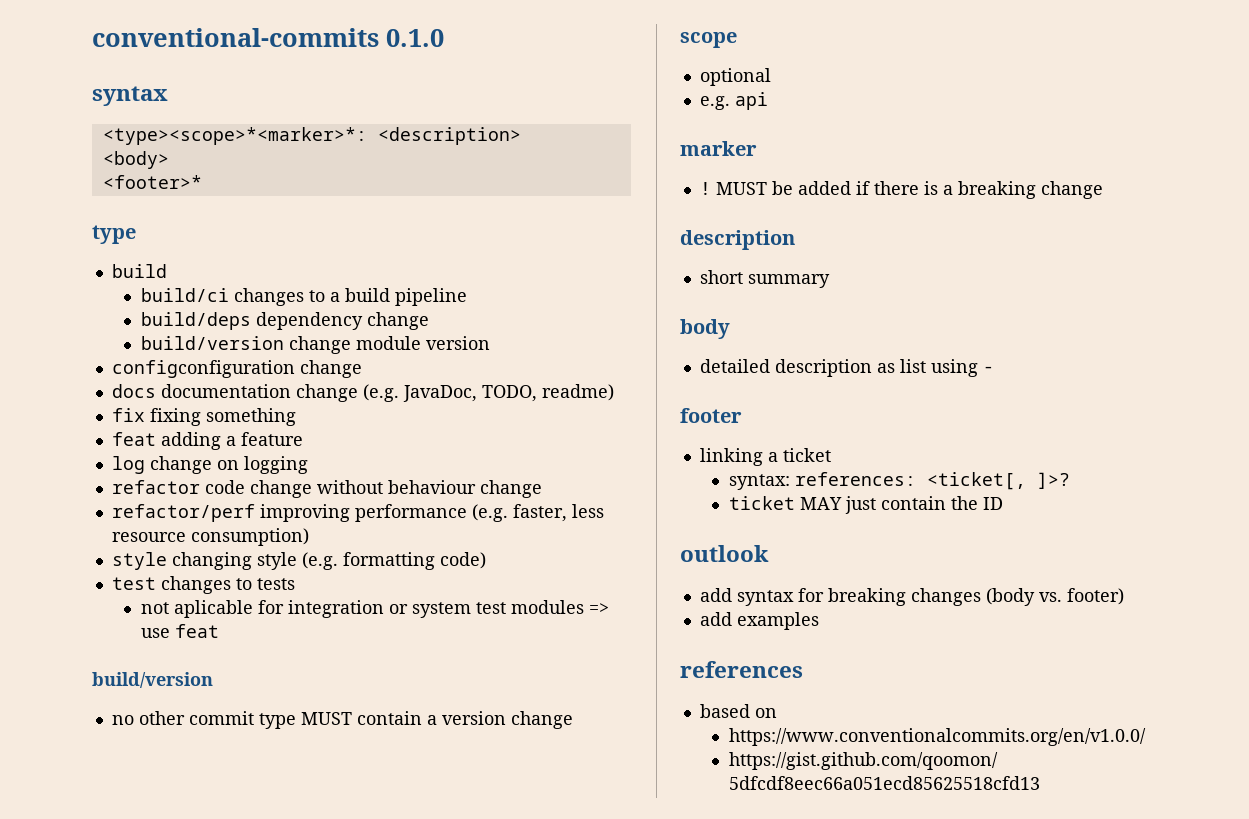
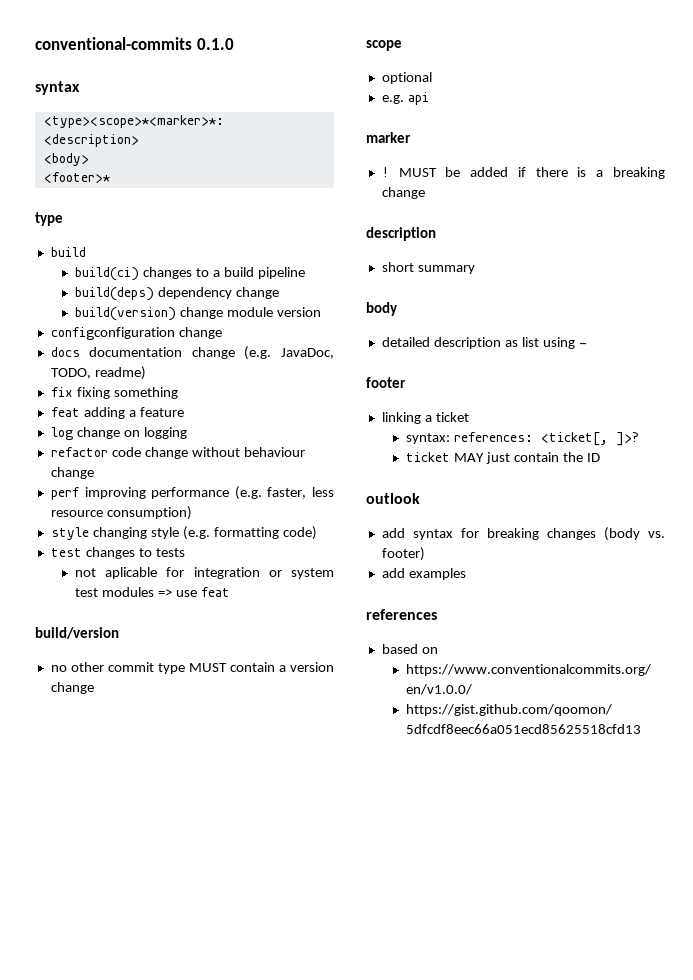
[140,288,229,302] build/ci -> [75,267,140,281] build(ci)
[140,312,251,330] build/deps -> [75,287,155,301] build(deps)
[140,336,284,350] build/version -> [75,307,177,321] build(version)
[111,504,255,522] refactor/perf -> [50,487,79,500] perf

